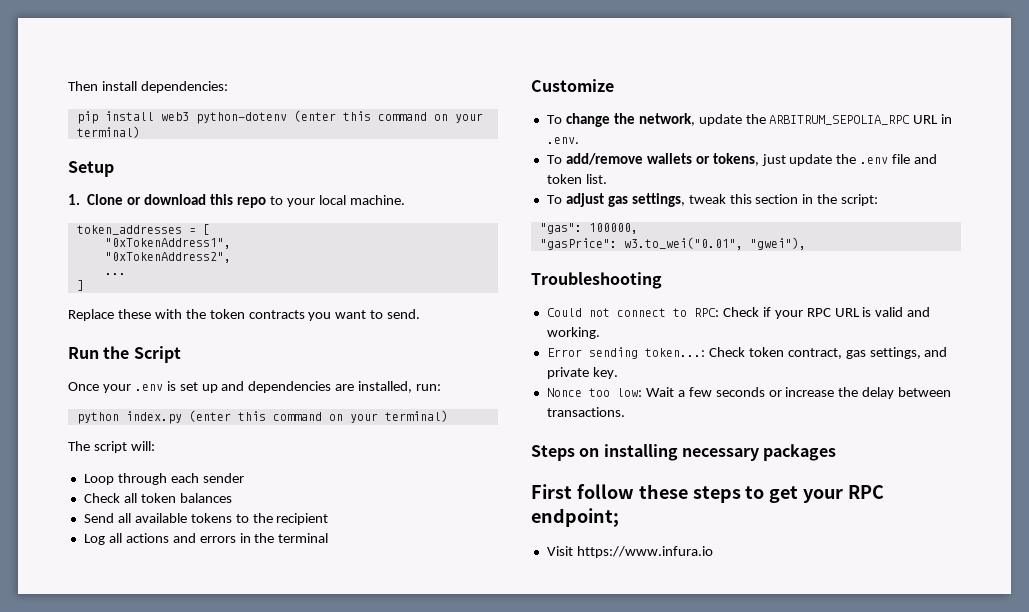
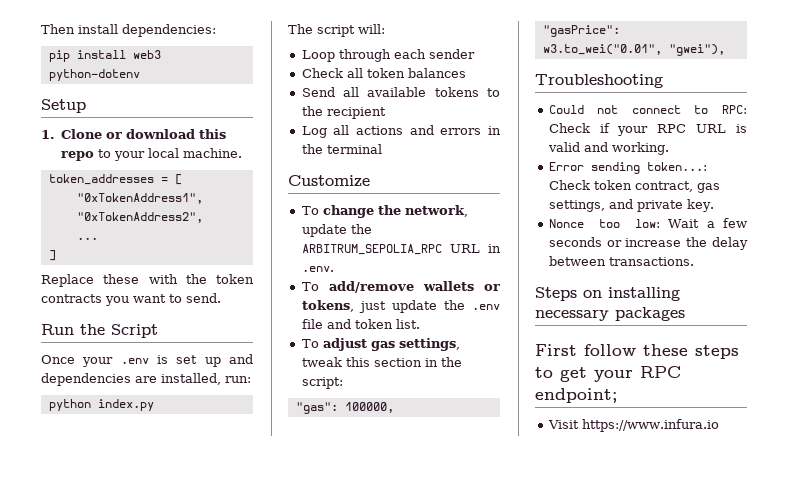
[293,110,483,123] [76,126,140,138] (enter this command on your terminal) -> (140, 75) none
[188,410,448,423] (enter this command on your terminal) -> (154, 405) none

